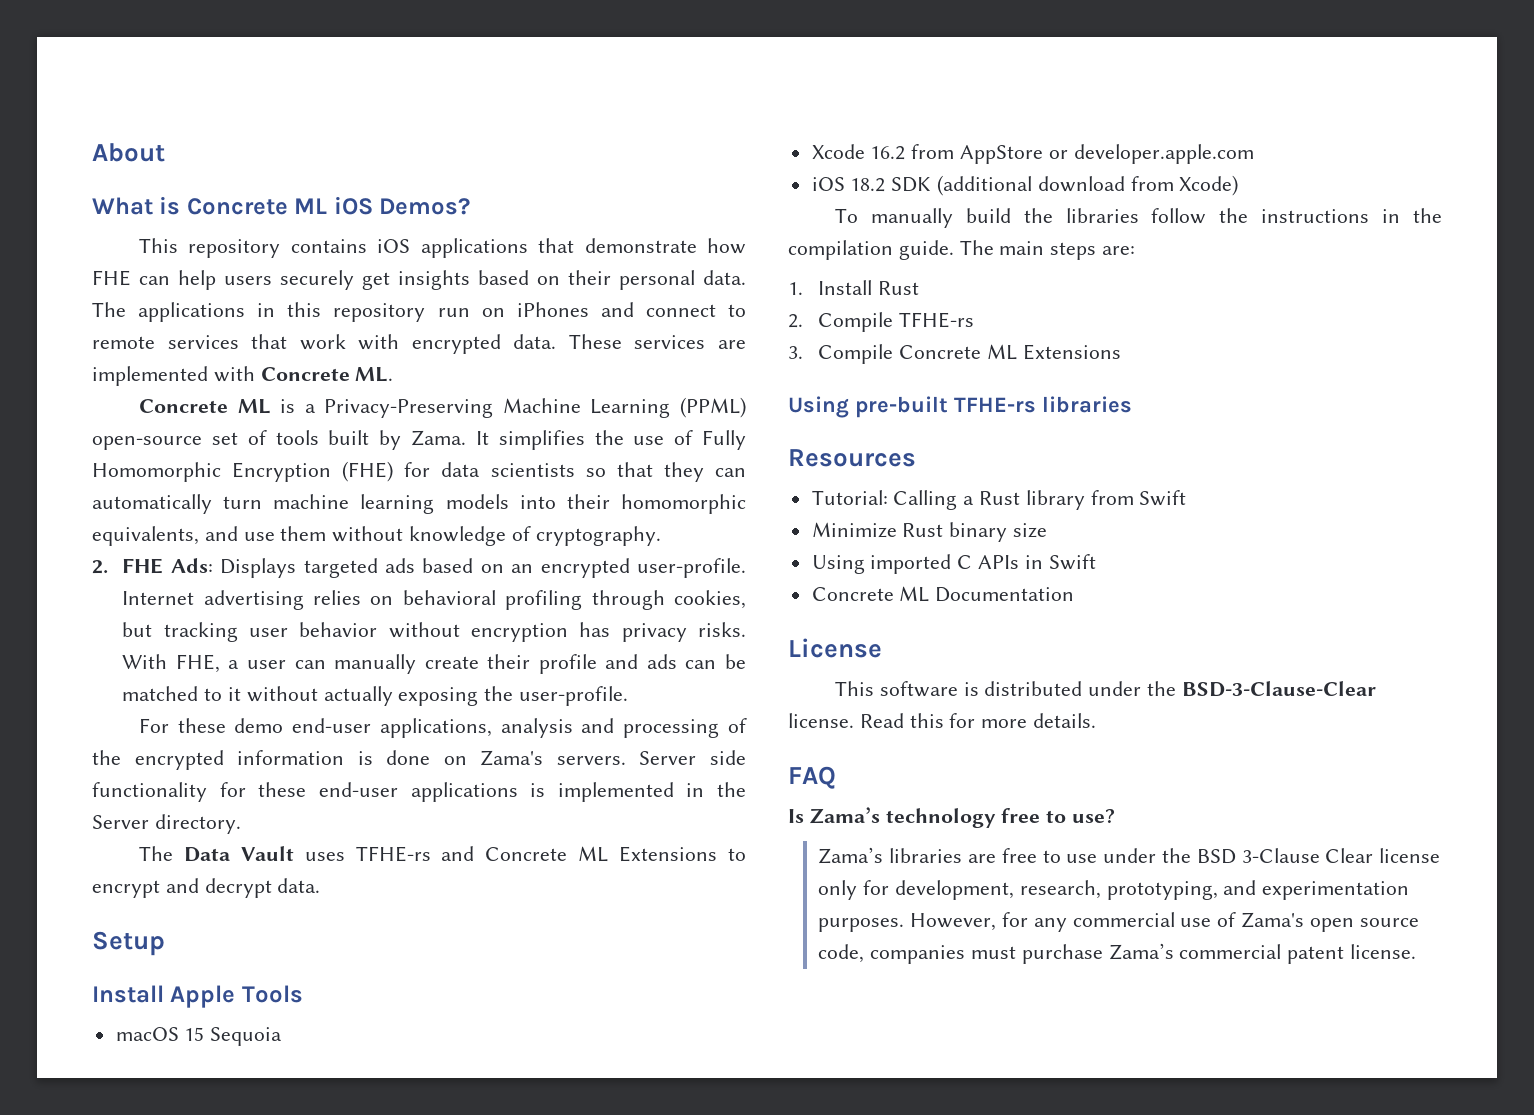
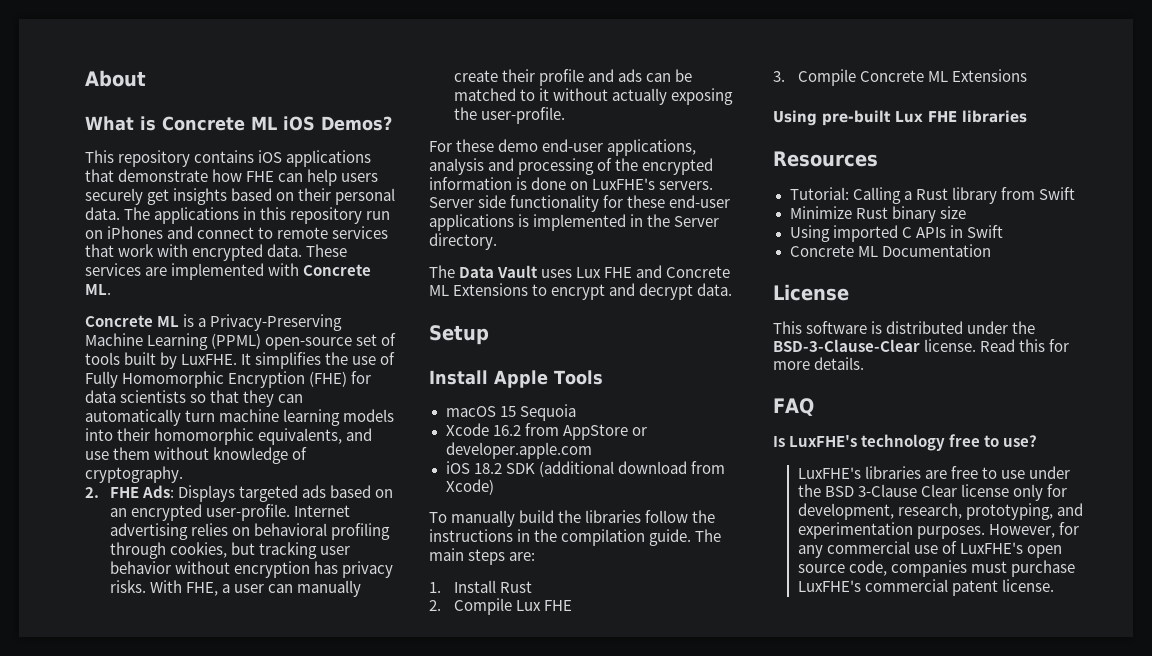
[411,430,466,446] Zama. -> [181,354,238,365] LuxFHE.
[480,750,544,766] Zama's -> [592,178,656,190] LuxFHE's
[355,846,431,862] TFHE-rs -> [576,267,633,278] Lux FHE
[899,312,975,328] TFHE-rs -> [515,600,572,611] Lux FHE
[954,397,1036,413] TFHE-rs -> [895,111,957,123] Lux FHE
[809,807,880,824] Zama’s -> [789,435,858,447] LuxFHE's
[818,847,884,864] Zama’s -> [797,467,861,479] LuxFHE's
[1240,912,1304,928] Zama's -> [959,542,1023,554] LuxFHE's
[1108,943,1174,960] Zama’s -> [797,580,861,592] LuxFHE's

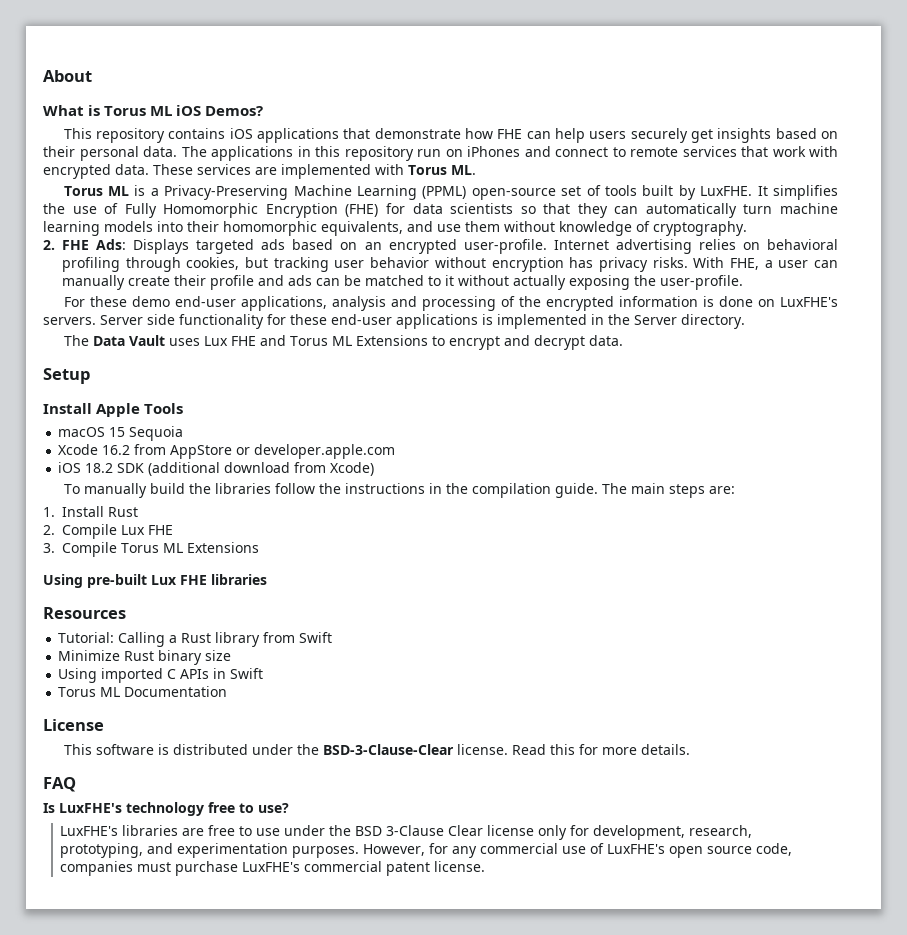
[162,116,245,131] Concrete -> [104,106,147,116] Torus
[303,264,372,276] Concrete -> [408,165,447,175] Torus
[85,315,153,327] Concrete -> [63,186,103,196] Torus
[666,266,731,278] Concrete -> [289,336,328,346] Torus
[859,70,924,82] Concrete -> [121,543,159,553] Torus
[789,245,854,257] Concrete -> [58,687,97,697] Torus

